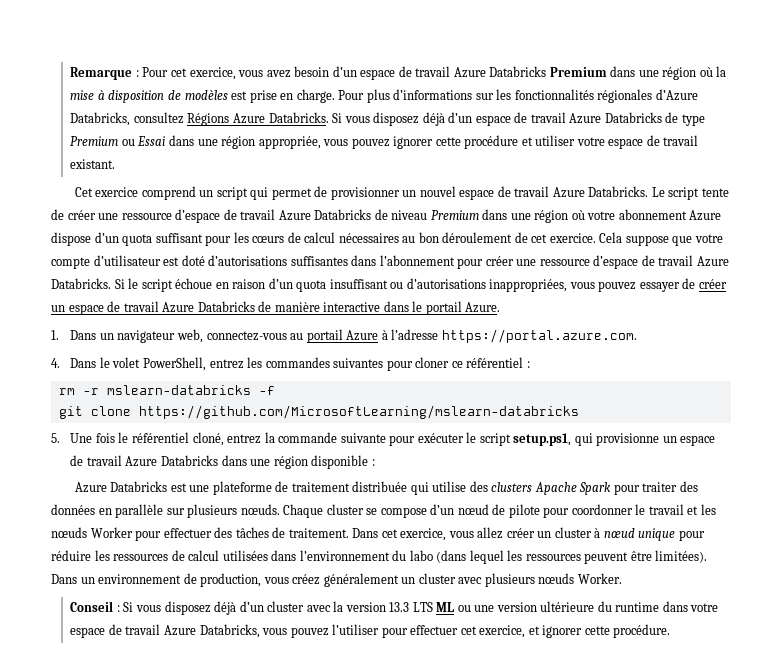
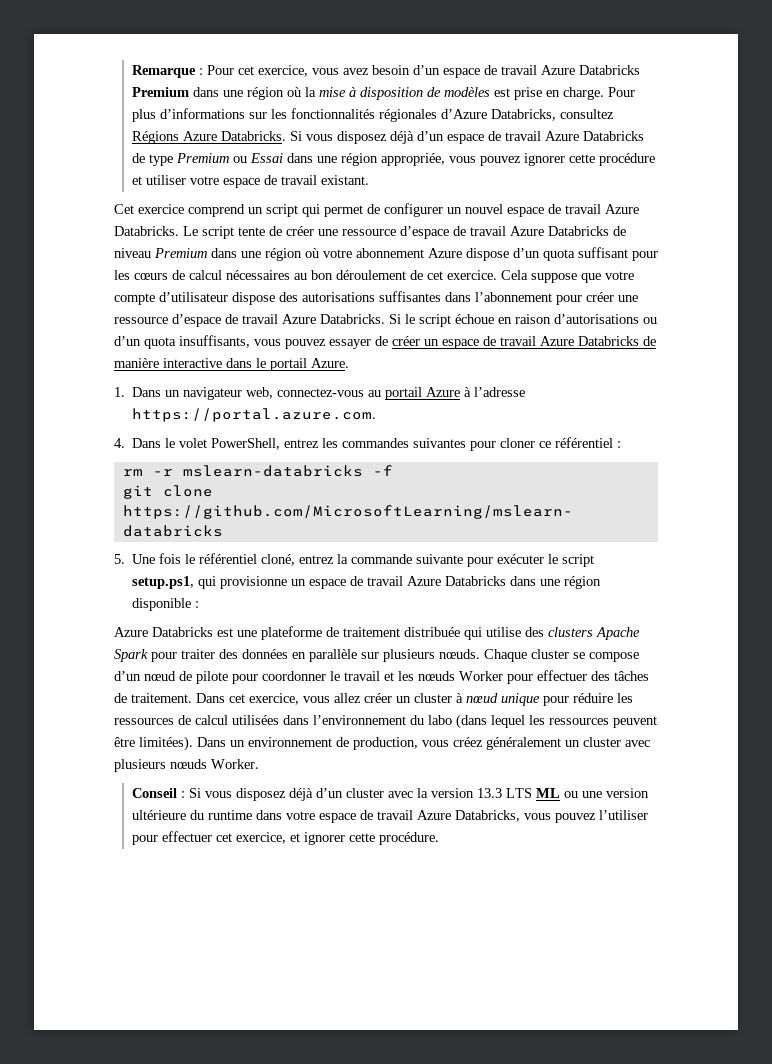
[330,187,400,200] provisionner -> [384,203,443,217] configurer
[163,255,288,266] est doté d’autorisations -> [232,292,375,305] dispose des autorisations
[268,278,568,292] d’un quota insuffisant ou d’autorisations inappropriées, -> [554,314,657,324] [114,335,250,349] d’autorisations ou d’un quota insuffisants,

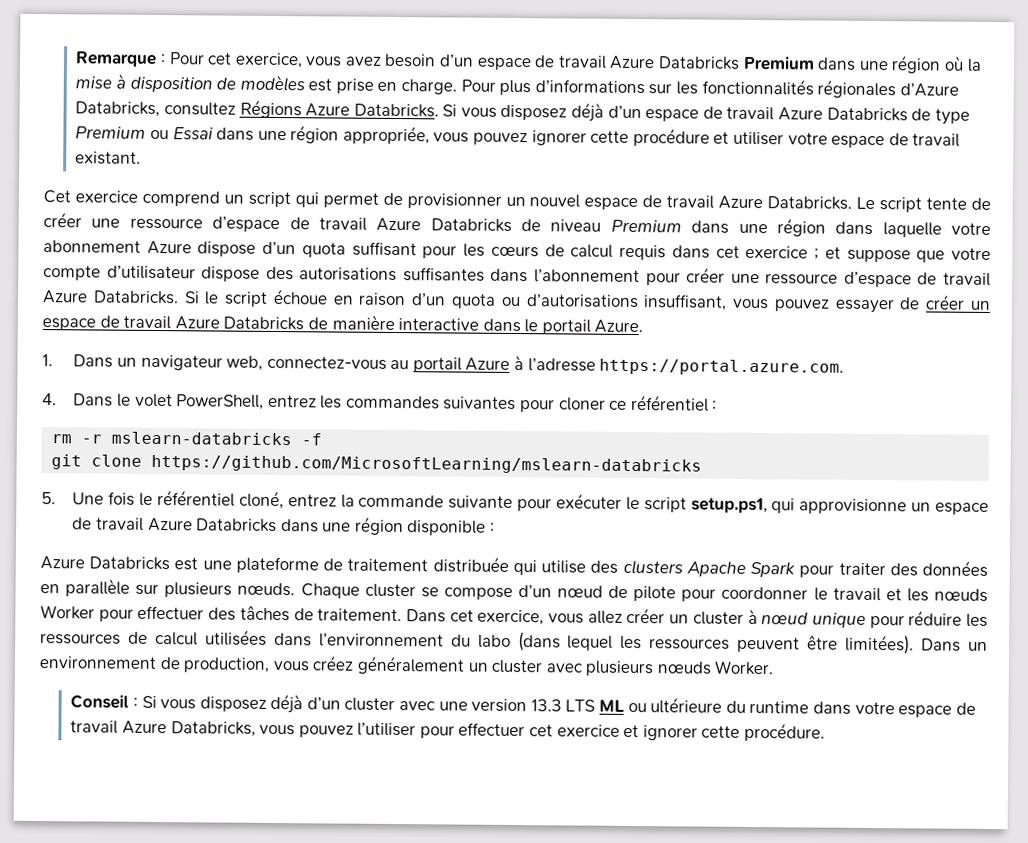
[384,203,443,217] configurer -> [406,193,502,209] provisionner
[305,248,319,258] où -> [835,221,942,238] dans laquelle
[226,270,528,280] nécessaires au bon déroulement de cet exercice. Cela -> [619,244,841,261] requis dans cet exercice ; et
[554,314,657,324] [114,335,250,349] d’autorisations ou d’un quota insuffisants, -> [411,293,728,311] d’un quota ou d’autorisations insuffisant,
[220,576,288,589] provisionne -> [799,498,908,515] approvisionne
[416,788,428,798] la -> [438,701,468,711] une
[581,788,649,798] une version -> (647, 707) none
[235,832,286,844] exercice, -> [556,724,620,737] exercice

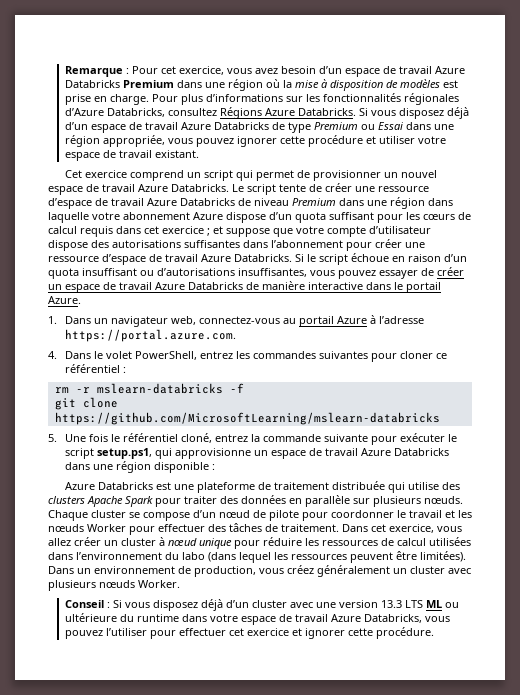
(496, 301) none -> [82,268,137,276] insuffisant
[643,294,728,311] insuffisant, -> [238,268,307,277] insuffisantes,

